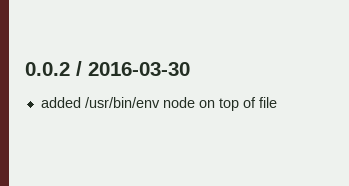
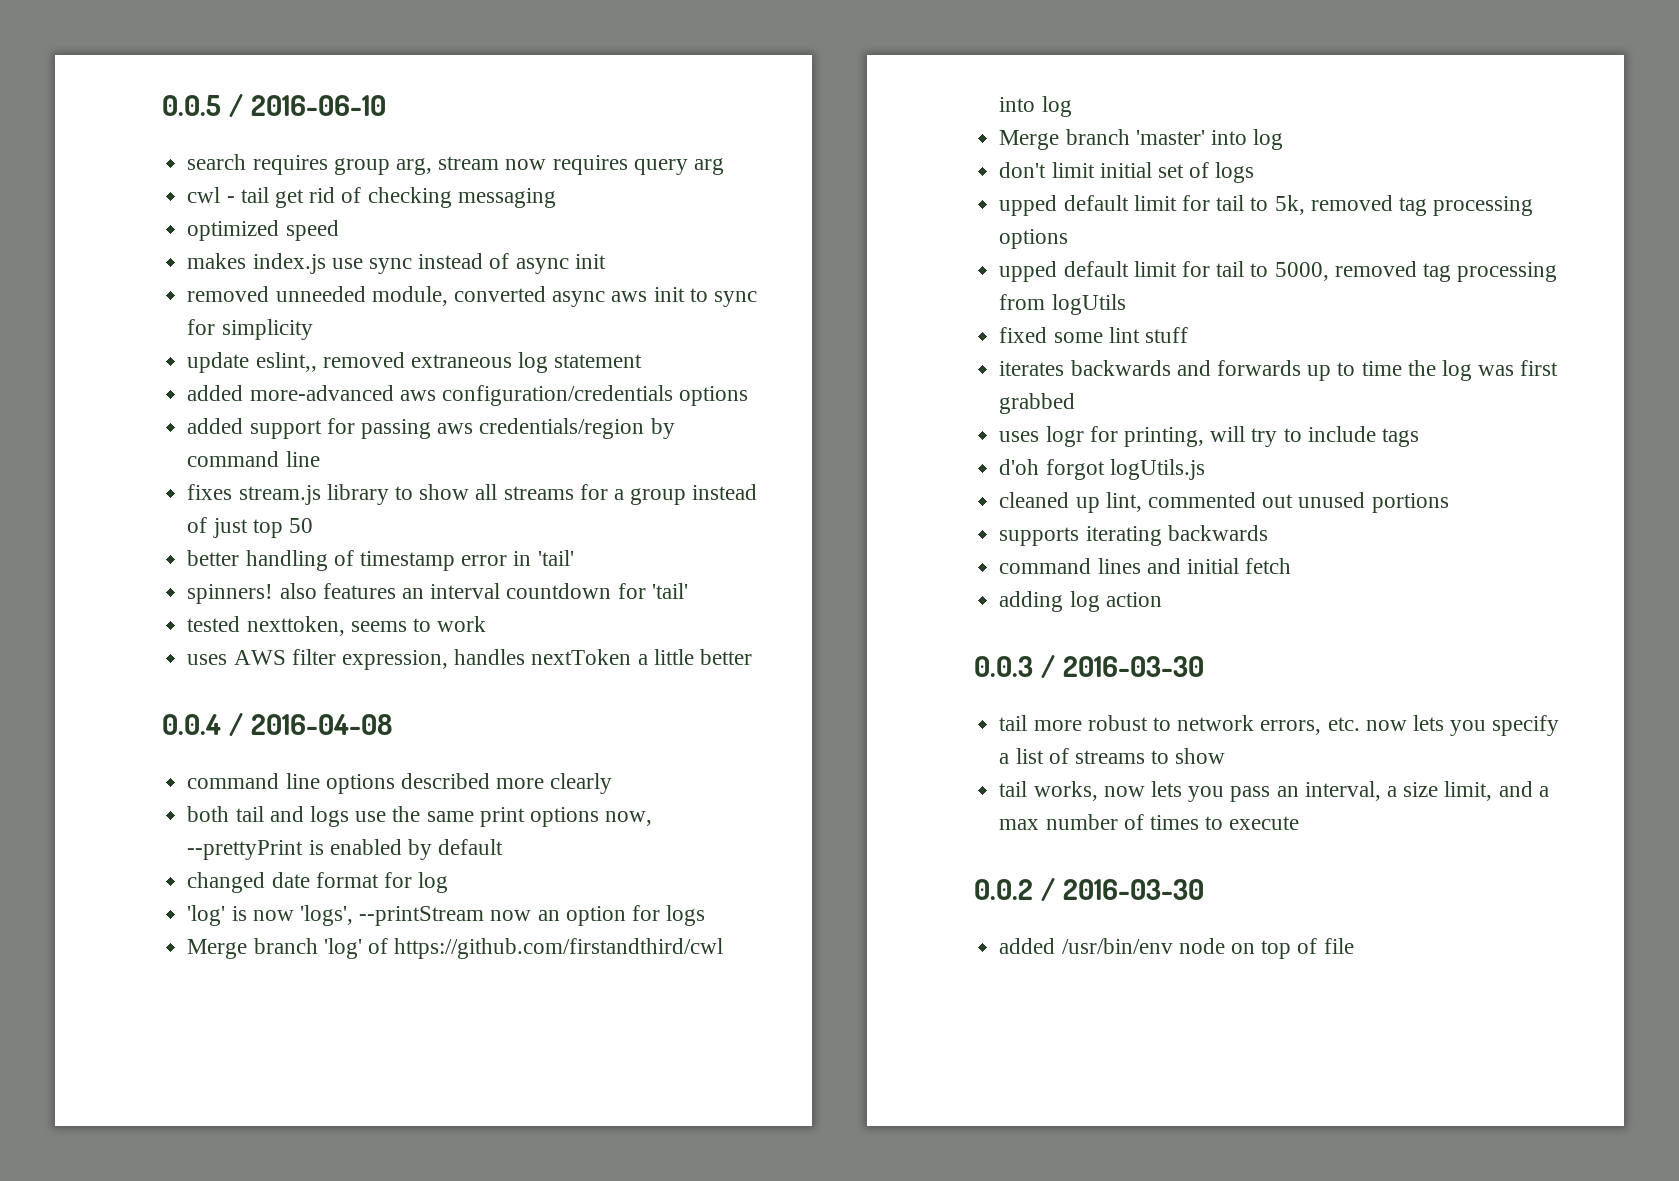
(25, 69) none -> [162,94,386,117] [187,154,724,175] [187,187,556,208] [187,220,339,241] [187,253,606,274] [187,286,757,307] [187,319,313,340] [187,352,643,373] [187,385,749,406] [187,418,675,439] [187,451,320,467] [187,484,758,505] [187,517,313,538] [187,550,574,571] [187,583,688,604] [187,616,487,636] [187,649,752,670] [162,713,392,736] [187,773,613,794] [187,806,653,827] [187,839,504,860] [187,872,449,893] [187,905,706,926] [187,938,724,959] [999,96,1072,117] [999,129,1284,150] [999,162,1255,183] [999,195,1534,216] [999,229,1069,249] [999,261,1558,282] [999,294,1126,315] [999,327,1188,343] [999,360,1559,381] [999,393,1076,414] [999,426,1419,447] [999,459,1205,480] [999,492,1449,513] [999,525,1268,546] [999,558,1292,574] [999,591,1162,612] [974,655,1204,678] [999,715,1560,736] [999,748,1226,764] [999,781,1549,802] [999,814,1300,830] 0.0.5 / 2016-06-10 // search requires group arg, stream now requires query arg // cwl - tail get rid of checking messaging // optimized speed // makes index.js use sync instead of async init // removed unneeded module, converted async aws init to sync for simplicity // update eslint,, removed extraneous log statement // added more-advanced aws configuration/credentials options // added support for passing aws credentials/region by command line // fixes stream.js library to show all streams for a group instead of just top 50 // better handling of timestamp error in 'tail' // spinners! also features an interval countdown for 'tail' // tested nexttoken, seems to work // uses AWS filter expression, handles nextToken a little better // 0.0.4 / 2016-04-08 // command line options described more clearly // both tail and logs use the same print options now, --prettyPrint is enabled by default // changed date format for log // 'log' is now 'logs', --printStream now an option for logs // Merge branch 'log' of https://github.com/firstandthird/cwl into log // Merge branch 'master' into log // don't limit initial set of logs // upped default limit for tail to 5k, removed tag processing options // upped default limit for tail to 5000, removed tag processing from logUtils // fixed some lint stuff // iterates backwards and forwards up to time the log was first grabbed // uses logr for printing, will try to include tags // d'oh forgot logUtils.js // cleaned up lint, commented out unused portions // supports iterating backwards // command lines and initial fetch // adding log action // 0.0.3 / 2016-03-30 // tail more robust to network errors, etc. now lets you specify a list of streams to show // tail works, now lets you pass an interval, a size limit, and a max number of times to execute //

